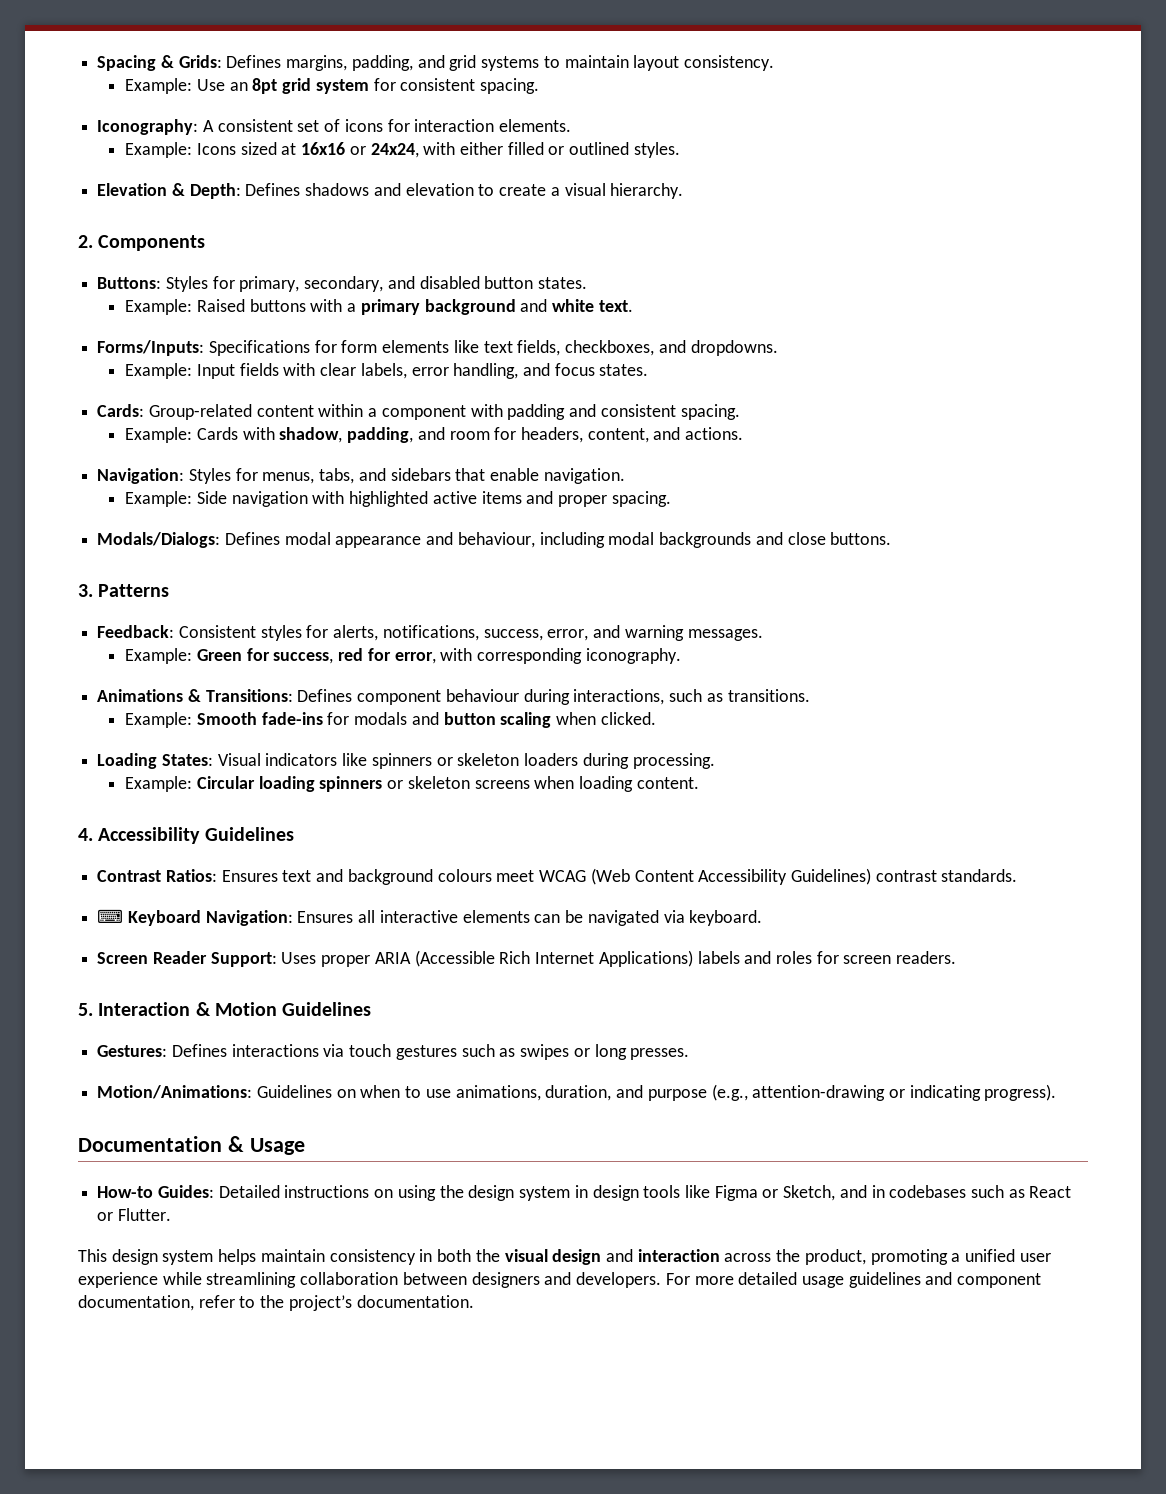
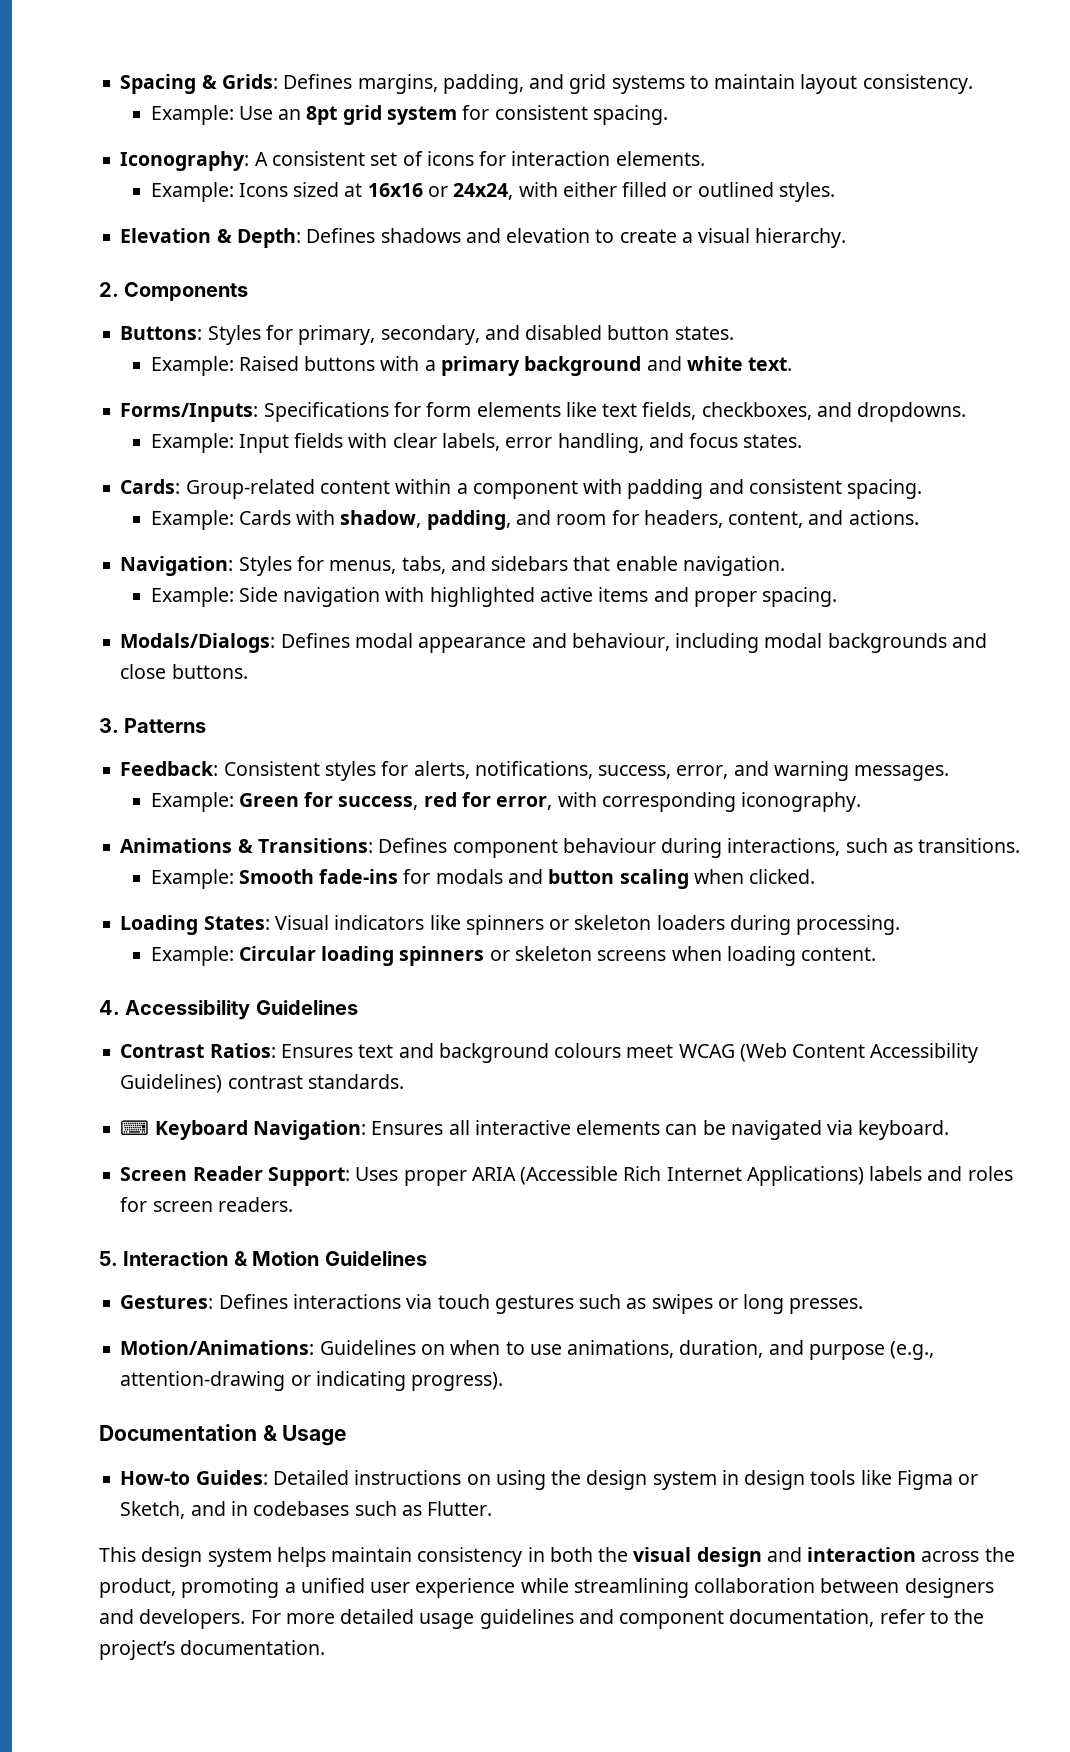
[1029,1186,1072,1198] [97,1212,114,1221] React or -> (422, 1510) none

